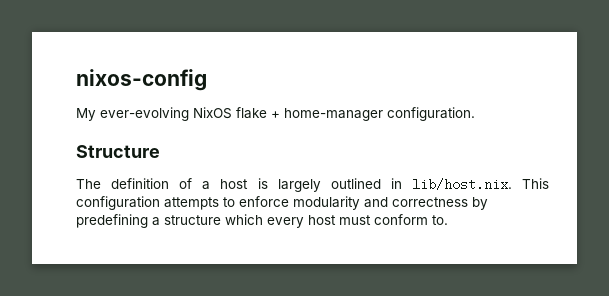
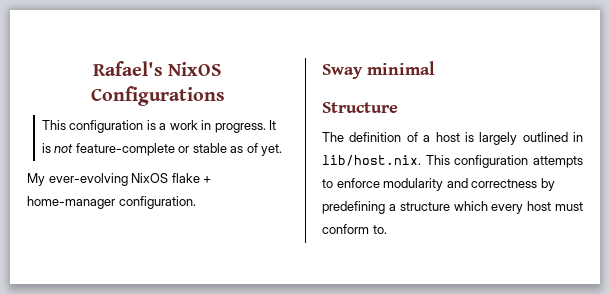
[76,69,207,91] nixos-config -> [92,61,223,76] [90,86,225,106] [41,120,277,133] [41,143,283,156] Rafael's NixOS Configurations // This configuration is a work in progress. It is not feature-complete or stable as of yet.
(475, 114) none -> [322,61,435,79] // Sway minimal

